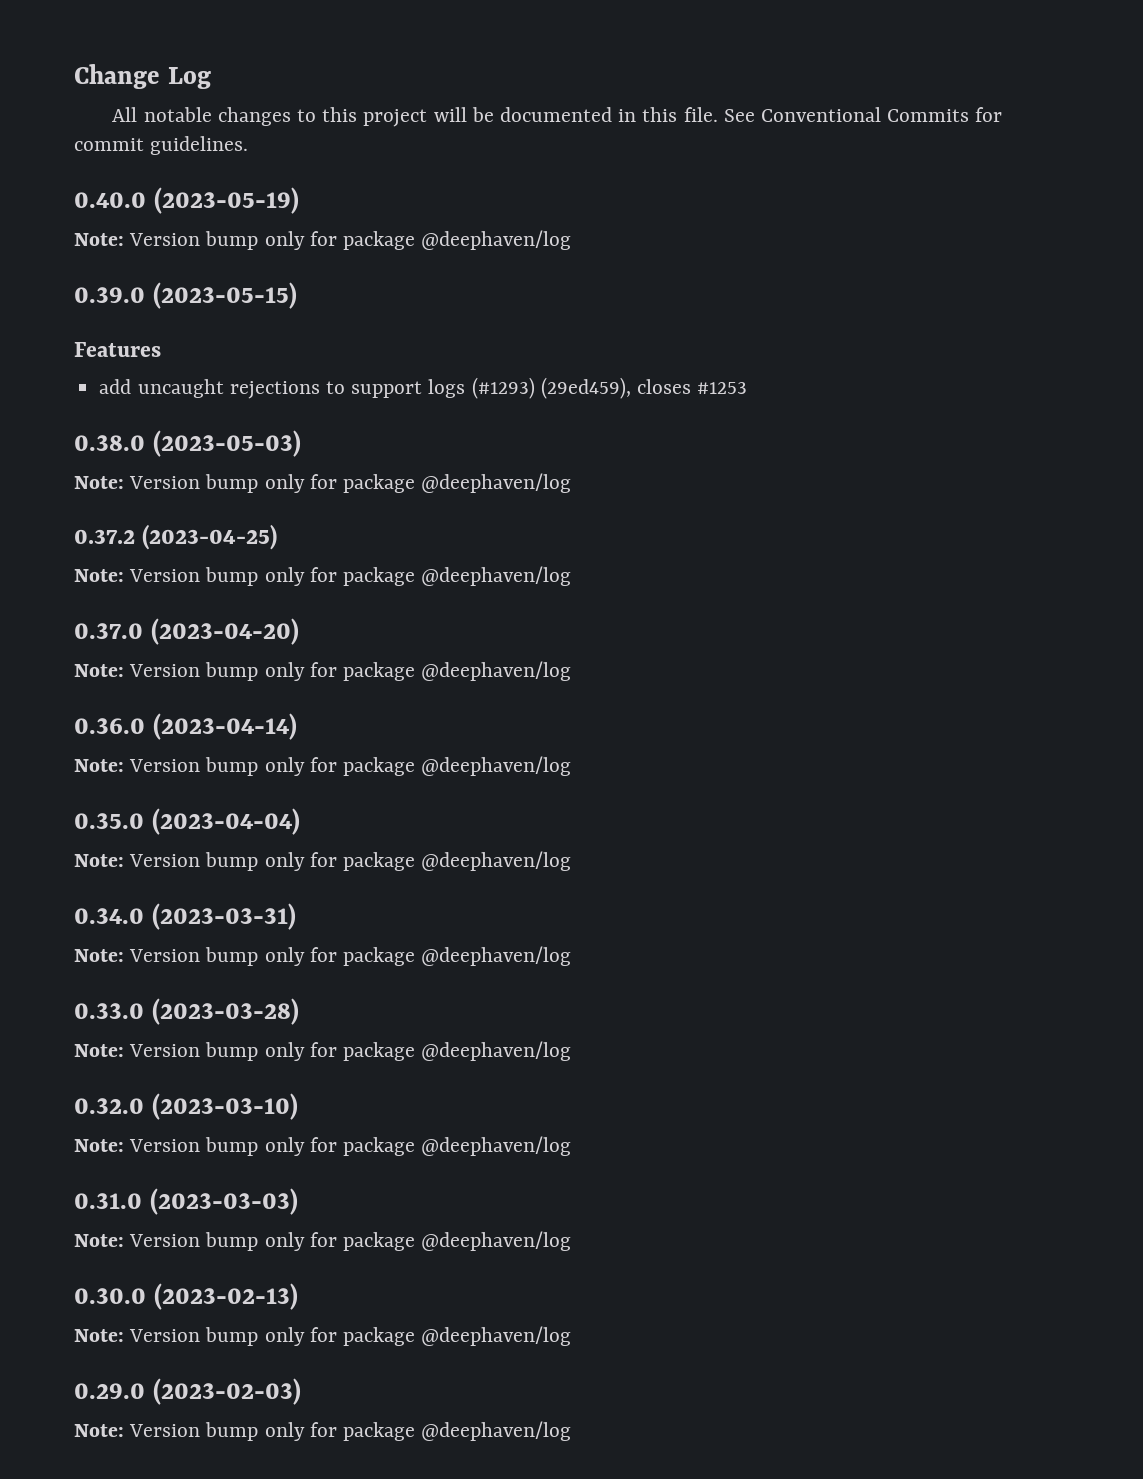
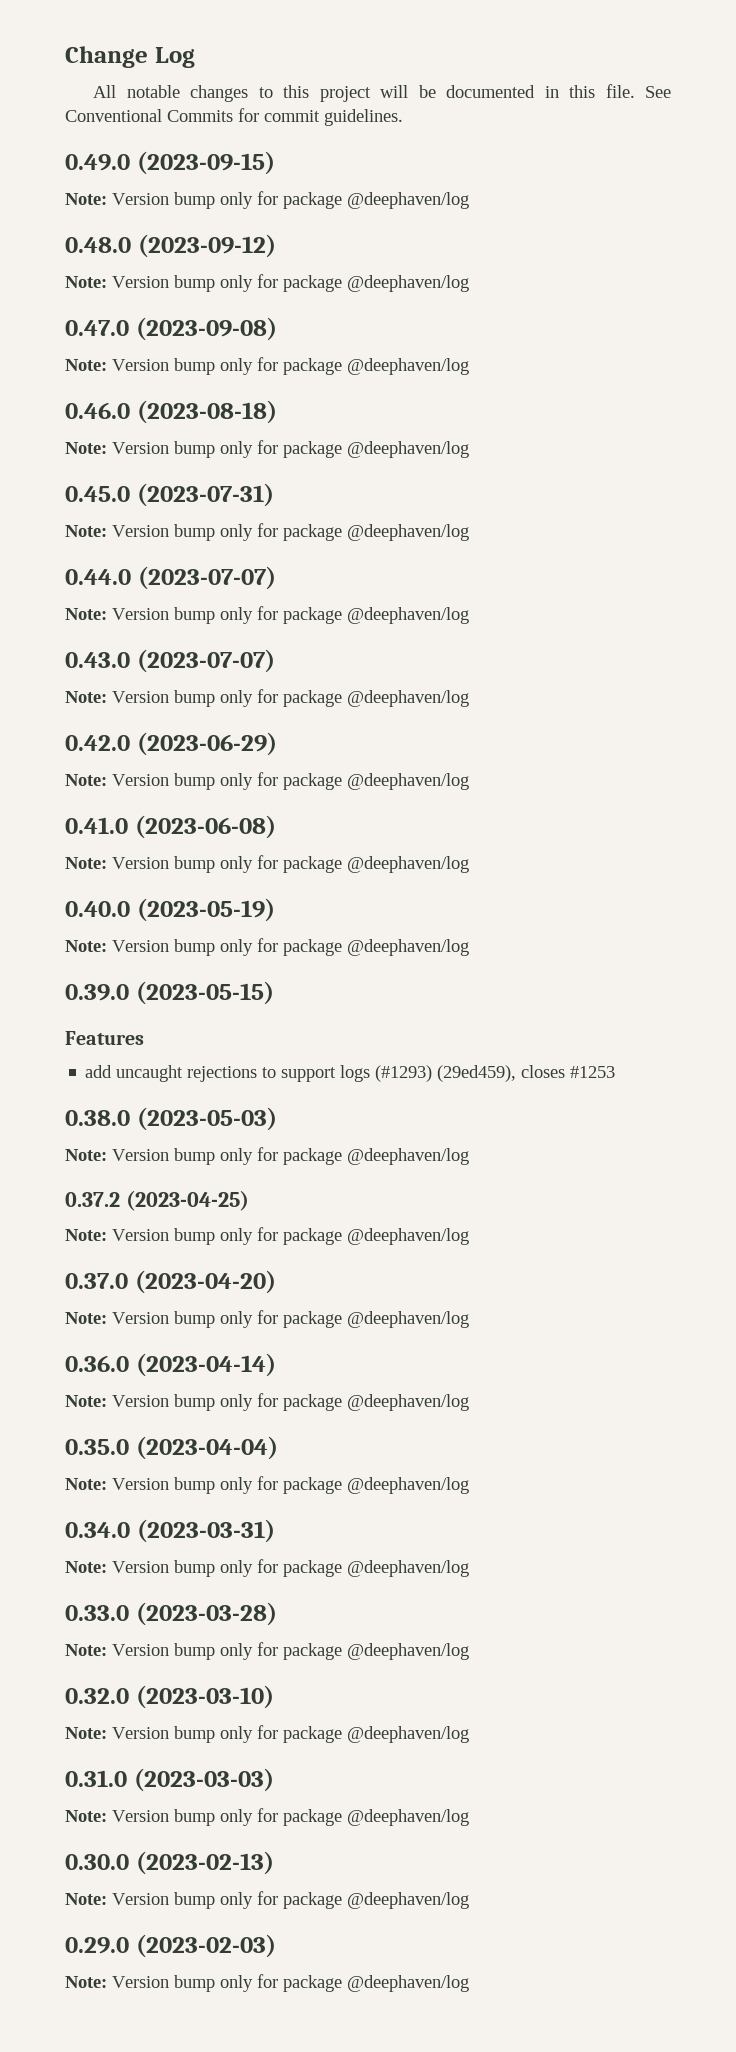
(249, 145) none -> [65,151,275,175] [65,191,469,209] [65,234,276,258] [65,274,469,292] [65,317,277,341] [65,357,469,375] [65,400,277,424] [65,440,469,458] [65,483,274,507] [65,523,469,541] [65,566,276,590] [65,606,469,624] [65,649,275,673] [65,689,469,707] [65,732,277,756] [65,772,469,790] [65,815,276,839] [65,855,469,873] // 0.49.0 (2023-09-15) // Note: Version bump only for package @deephaven/log // 0.48.0 (2023-09-12) // Note: Version bump only for package @deephaven/log // 0.47.0 (2023-09-08) // Note: Version bump only for package @deephaven/log // 0.46.0 (2023-08-18) // Note: Version bump only for package @deephaven/log // 0.45.0 (2023-07-31) // Note: Version bump only for package @deephaven/log // 0.44.0 (2023-07-07) // Note: Version bump only for package @deephaven/log // 0.43.0 (2023-07-07) // Note: Version bump only for package @deephaven/log // 0.42.0 (2023-06-29) // Note: Version bump only for package @deephaven/log // 0.41.0 (2023-06-08) // Note: Version bump only for package @deephaven/log

